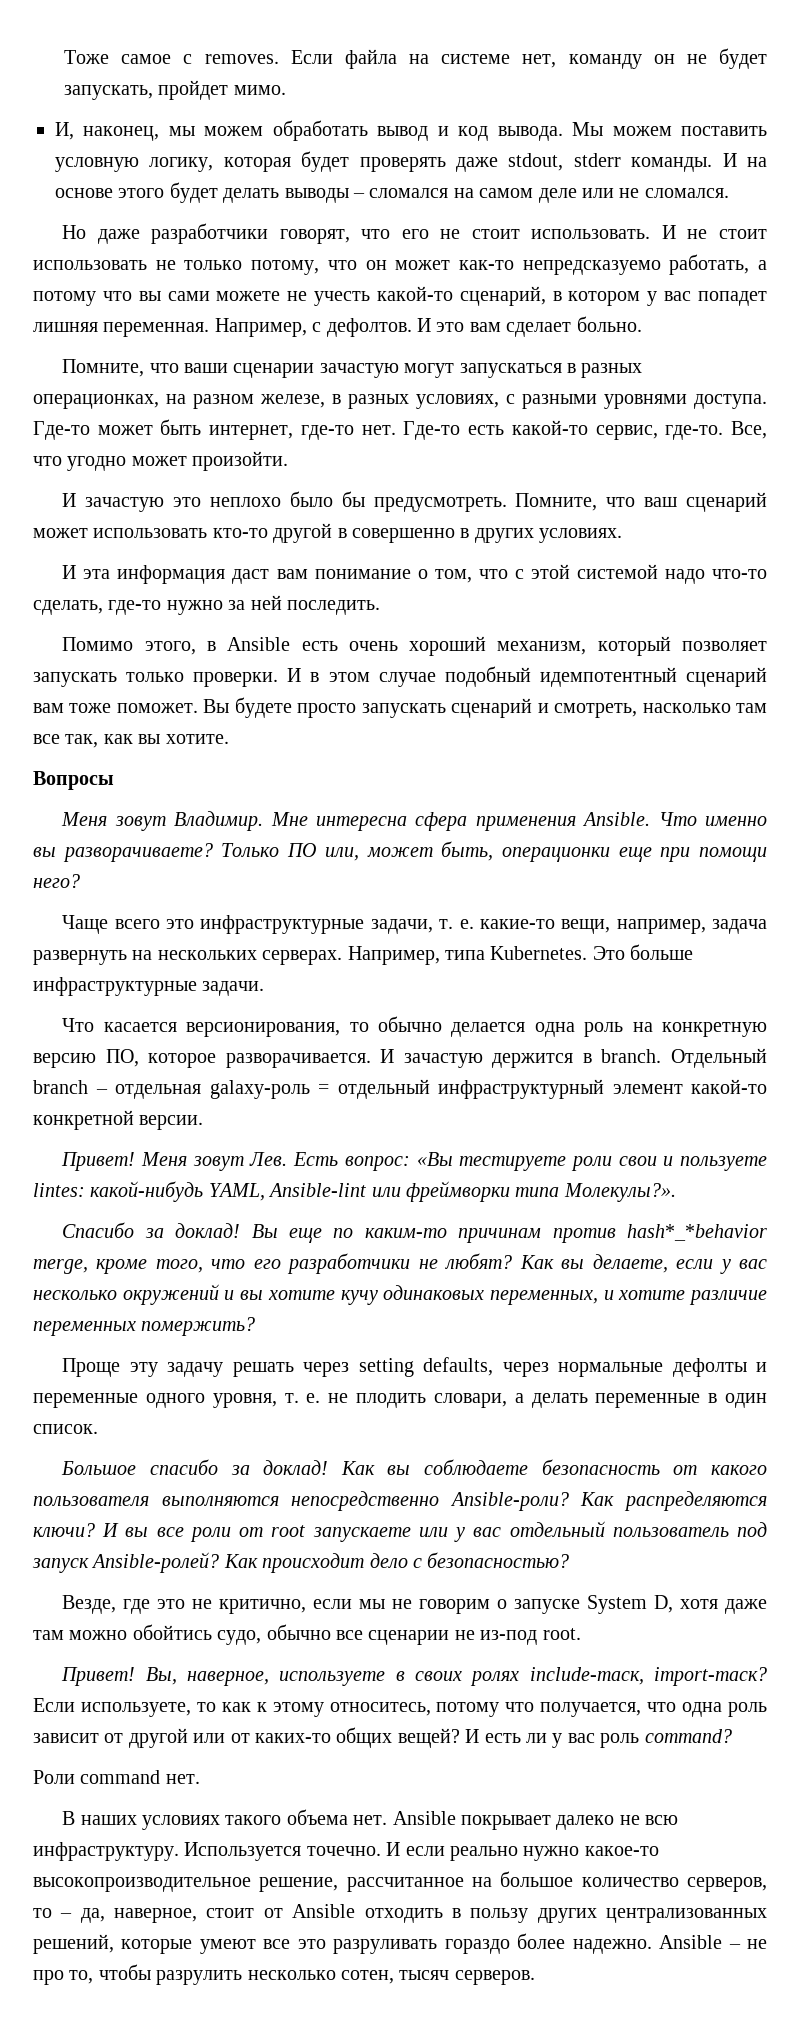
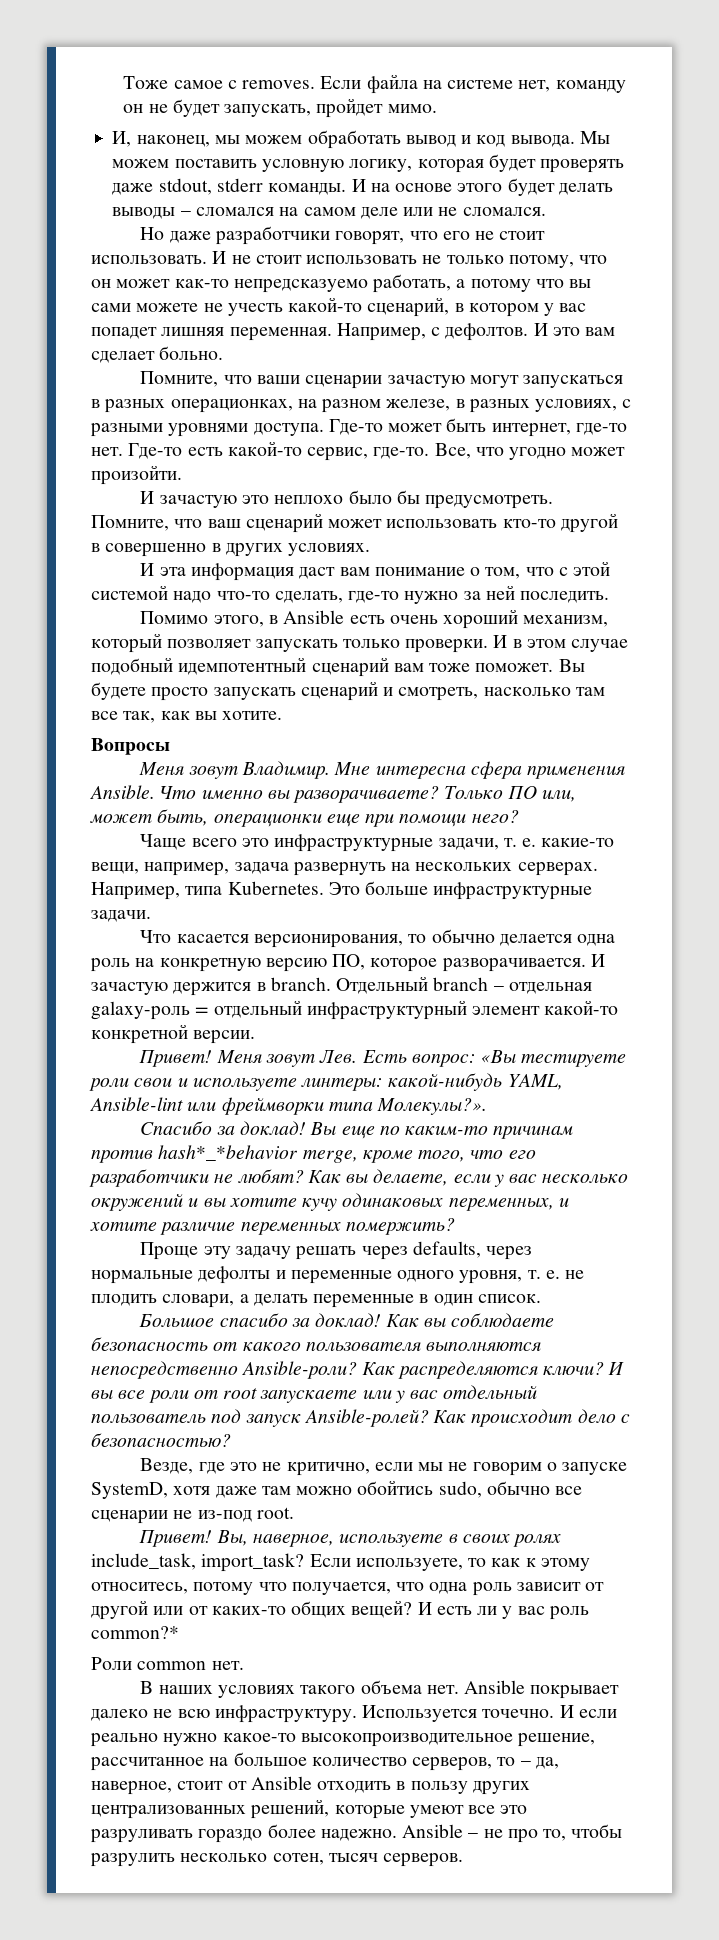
[679,1156,767,1171] [33,1183,85,1197] пользуете lintes: -> [192,1078,384,1091] используете линтеры:
[358,1358,414,1377] setting -> (408, 1253) none
[587,1595,674,1614] System D, -> [91,1482,168,1499] SystemD,
[217,1630,262,1645] судо, -> [438,1481,482,1498] sudo,
[529,1667,767,1686] include-таск, import-таск? -> [91,1553,305,1572] include_task, import_task?
[644,1729,732,1743] command? -> [91,1626,179,1639] common?*
[80,1770,161,1784] command -> [137,1661,207,1670] common

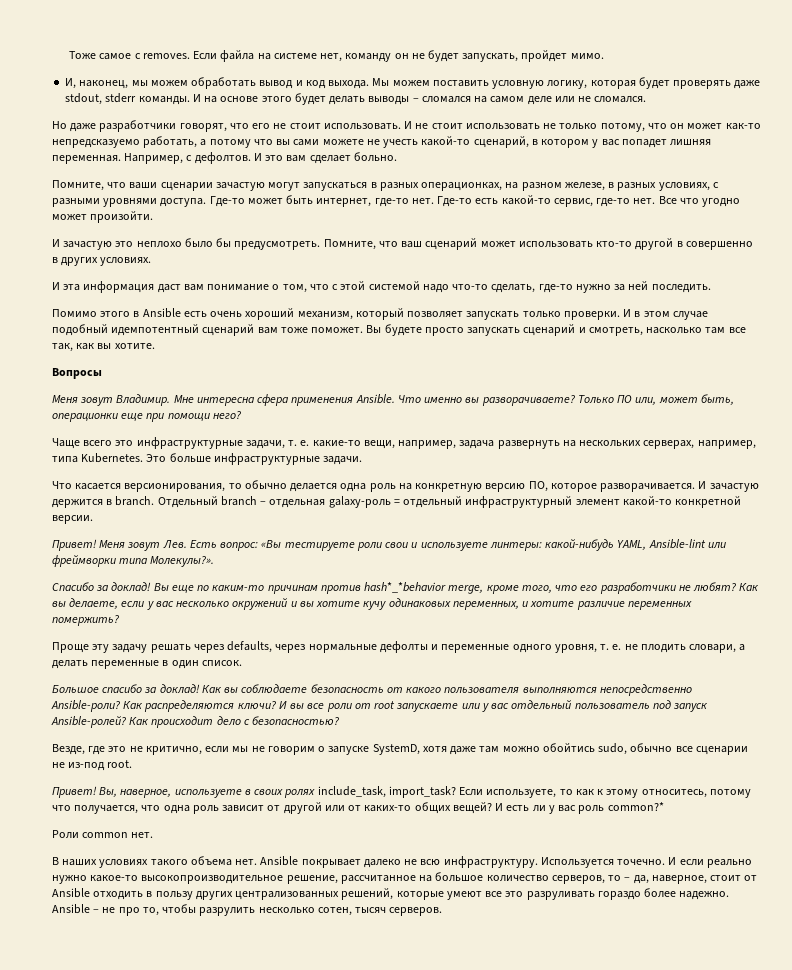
[510,135,575,147] вывода. -> [328,80,370,89] выхода.
[373,443,471,459] где-то. Все, -> [596,196,677,207] где-то нет. Все
[213,615,264,627] этого, -> [100,311,131,317] этого
[517,862,598,876] [91,882,180,900] серверах. Например, -> [643,440,756,449] серверах, например,

